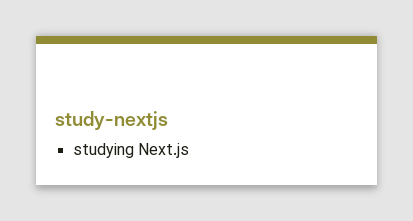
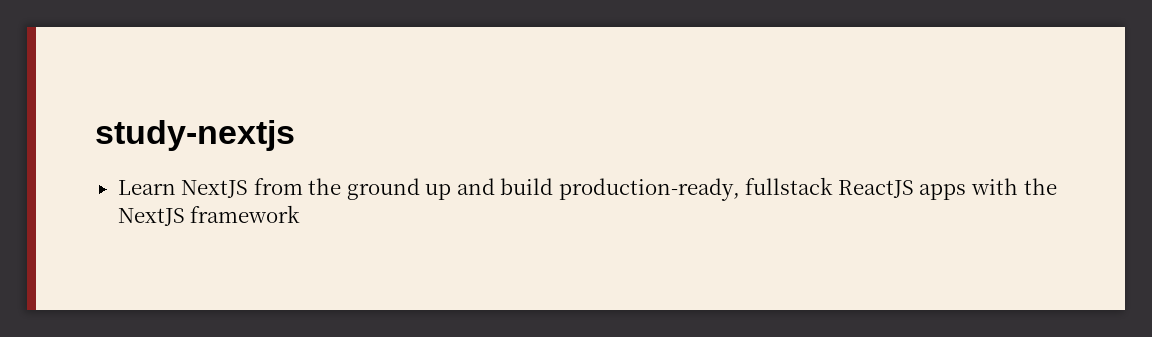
[72,143,189,158] studying Next.js -> [117,177,1057,201] [117,205,301,226] Learn NextJS from the ground up and build production-ready, fullstack ReactJS apps with the NextJS framework

